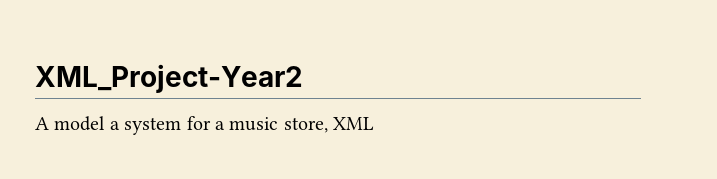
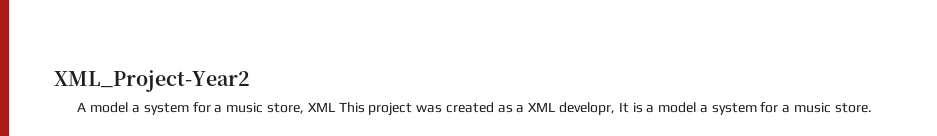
(375, 123) none -> [338,102,872,116] This project was created as a XML developr, It is a model a system for a music store.

